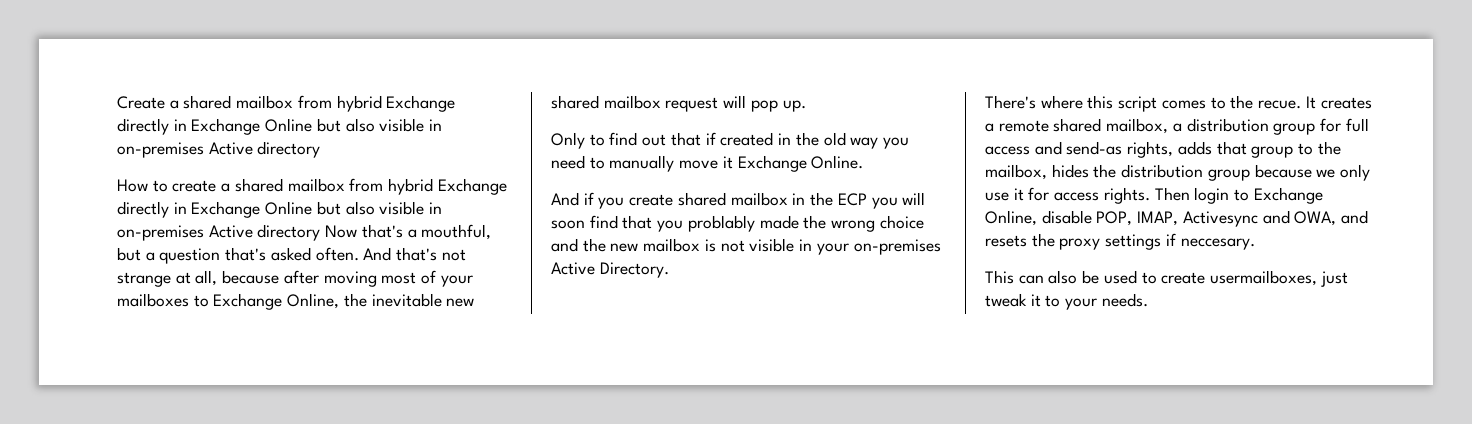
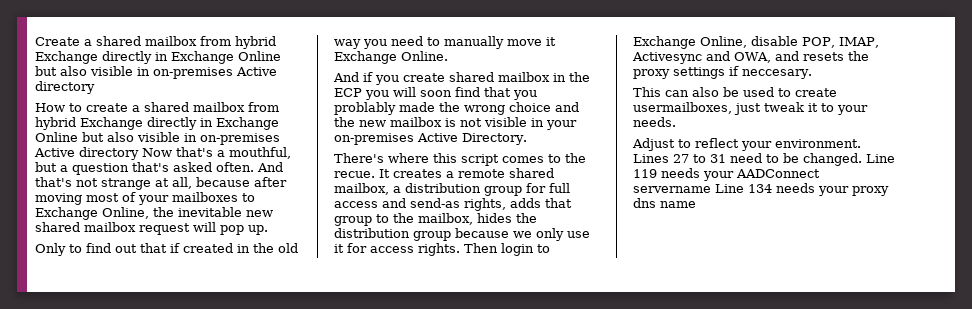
(1148, 300) none -> [632,138,861,151] [633,153,895,166] [633,168,820,181] [633,183,889,196] [633,198,696,208] // Adjust to reflect your environment. Lines 27 to 31 need to be changed. Line 119 needs your AADConnect servername Line 134 needs your proxy dns name

